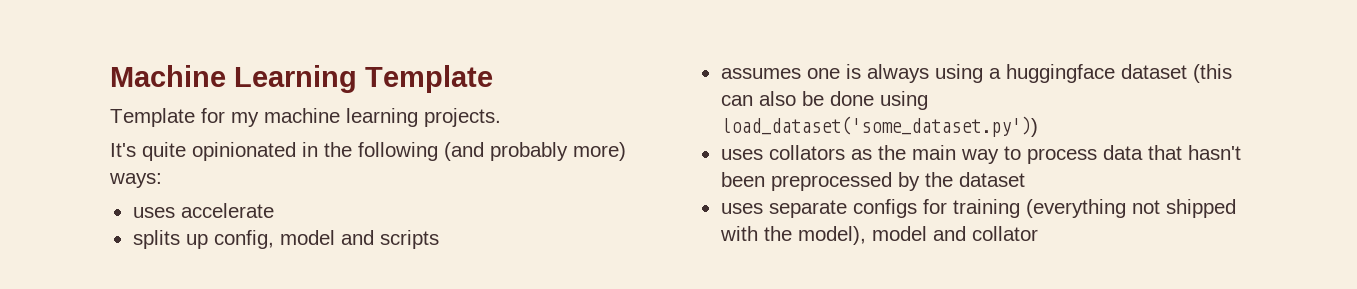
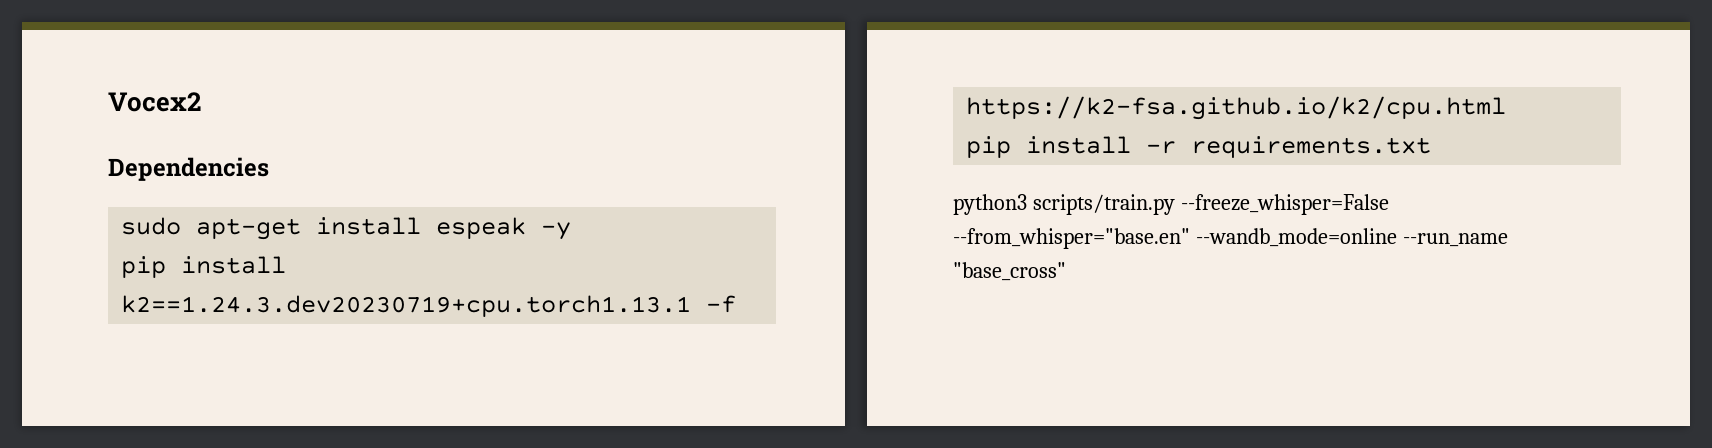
[110,65,493,93] [110,108,501,127] [110,142,626,161] [109,173,162,188] [132,203,274,218] [132,230,439,249] [720,64,1232,83] [720,91,928,110] [720,116,1038,137] [720,145,1241,164] [720,172,1025,191] [720,199,1236,218] [719,226,1038,245] Machine Learning Template // Template for my machine learning projects. // It's quite opinionated in the following (and probably more) ways: // uses accelerate // splits up config, model and scripts // assumes one is always using a huggingface dataset (this can also be done using load_dataset('some_dataset.py')) // uses collators as the main way to process data that hasn't been preprocessed by the dataset // uses separate configs for training (everything not shipped with the model), model and collator -> [108,92,201,112] [108,157,269,181] [121,217,572,240] [121,256,287,278] [121,295,737,317] [966,96,1507,120] [966,136,1432,158] [953,194,1389,215] [953,228,1508,249] [953,262,1066,281] Vocex2 // Dependencies // sudo apt-get install espeak -y // pip install k2==1.24.3.dev20230719+cpu.torch1.13.1 -f https://k2-fsa.github.io/k2/cpu.html // pip install -r requirements.txt // python3 scripts/train.py --freeze_whisper=False --from_whisper="base.en" --wandb_mode=online --run_name "base_cross"

